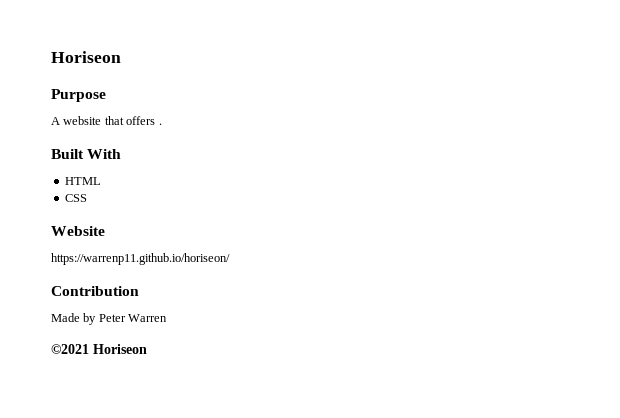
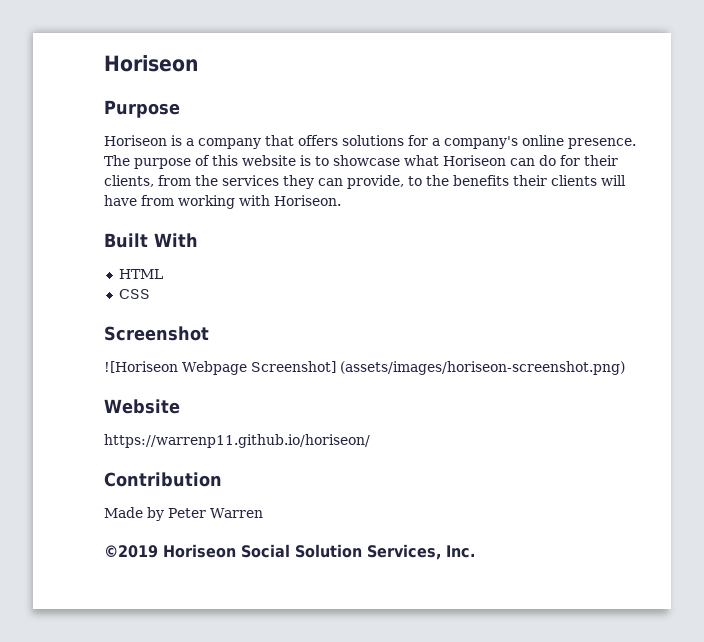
[51,116,162,125] A website that offers . -> [104,135,636,149] [104,155,618,169] [104,175,626,189] [104,195,341,209] Horiseon is a company that offers solutions for a company's online presence. The purpose of this website is to showcase what Horiseon can do for their clients, from the services they can provide, to the benefits their clients will have from working with Horiseon.
(87, 198) none -> [104,326,209,341] [104,361,625,375] // Screenshot // ![Horiseon Webpage Screenshot] (assets/images/horiseon-screenshot.png)
[51,344,147,354] ©2021 Horiseon -> [104,544,475,560] ©2019 Horiseon Social Solution Services, Inc.

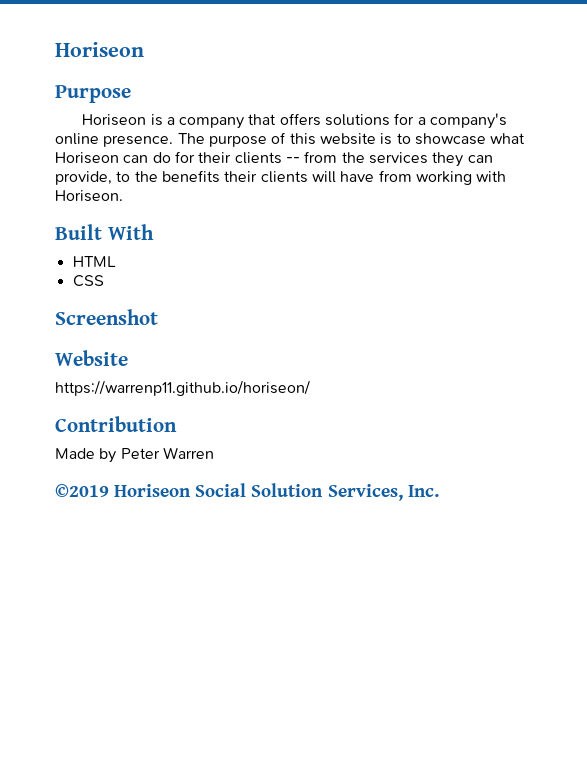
[104,175,154,187] clients, -> [234,152,300,164] clients --
[104,361,625,375] // ![Horiseon Webpage Screenshot] (assets/images/horiseon-screenshot.png) -> (158, 317) none

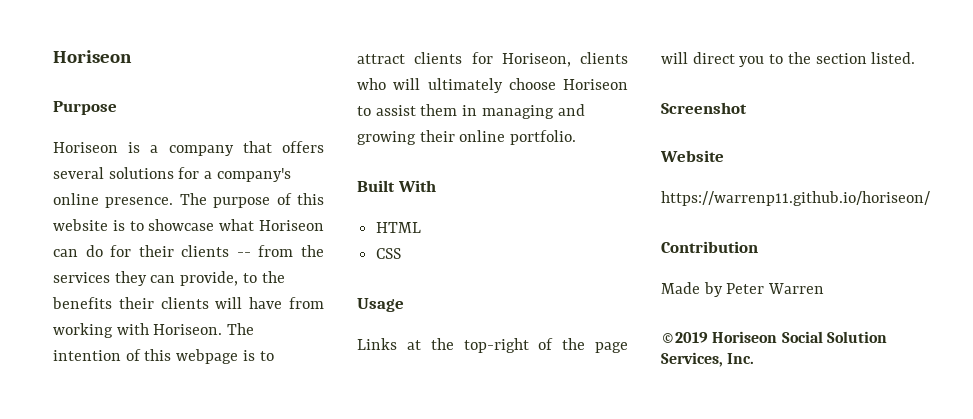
(321, 119) none -> [53,167,104,179] several
[55,224,154,240] [72,256,116,267] [72,275,104,287] // Built With // HTML // CSS -> [227,323,255,335] [53,349,274,364] [357,52,628,67] [357,78,628,93] [357,104,585,119] [357,130,577,145] [357,180,436,192] [376,222,422,233] [376,248,402,259] [357,298,404,312] [357,338,628,353] [661,52,916,67] The intention of this webpage is to attract clients for Horiseon, clients who will ultimately choose Horiseon to assist them in managing and growing their online portfolio. // Built With // HTML // CSS // Usage // Links at the top-right of the page will direct you to the section listed.

